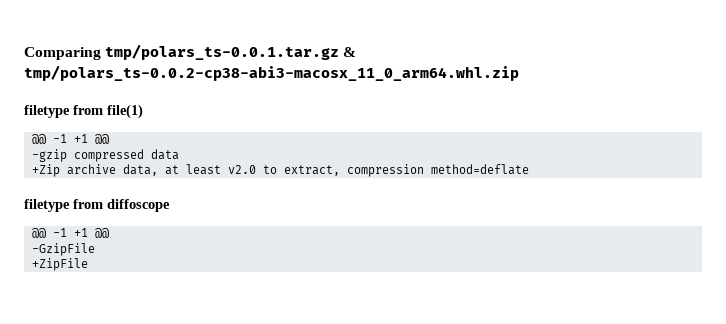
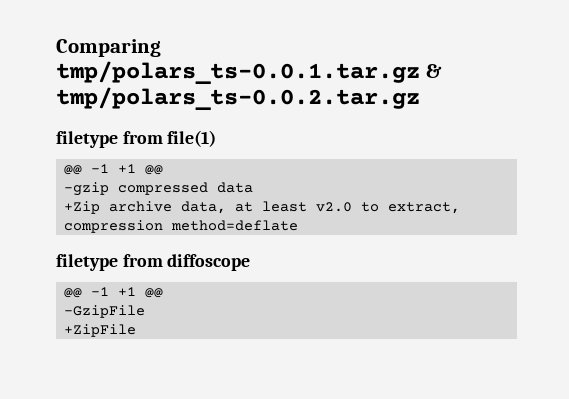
[24,65,519,81] tmp/polars_ts-0.0.2-cp38-abi3-macosx_11_0_arm64.whl.zip -> [56,87,420,111] tmp/polars_ts-0.0.2.tar.gz

